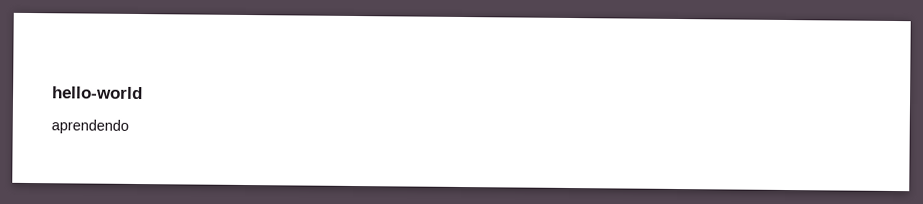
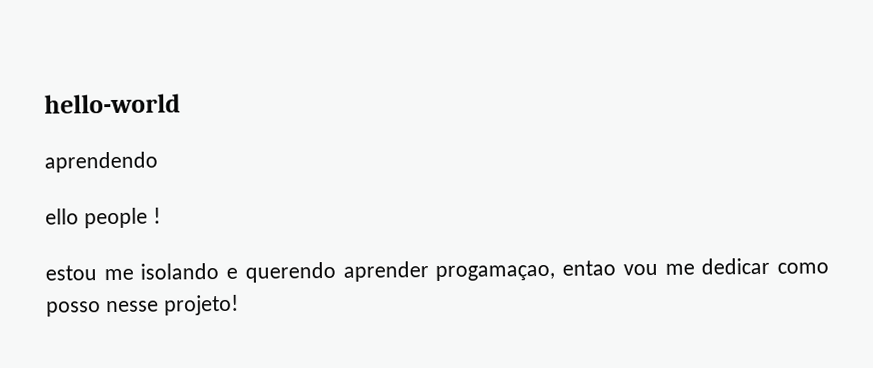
(129, 126) none -> [45,207,161,229] [45,257,830,283] [46,294,239,317] // ello people ! // estou me isolando e querendo aprender progamaçao, entao vou me dedicar como posso nesse projeto!

